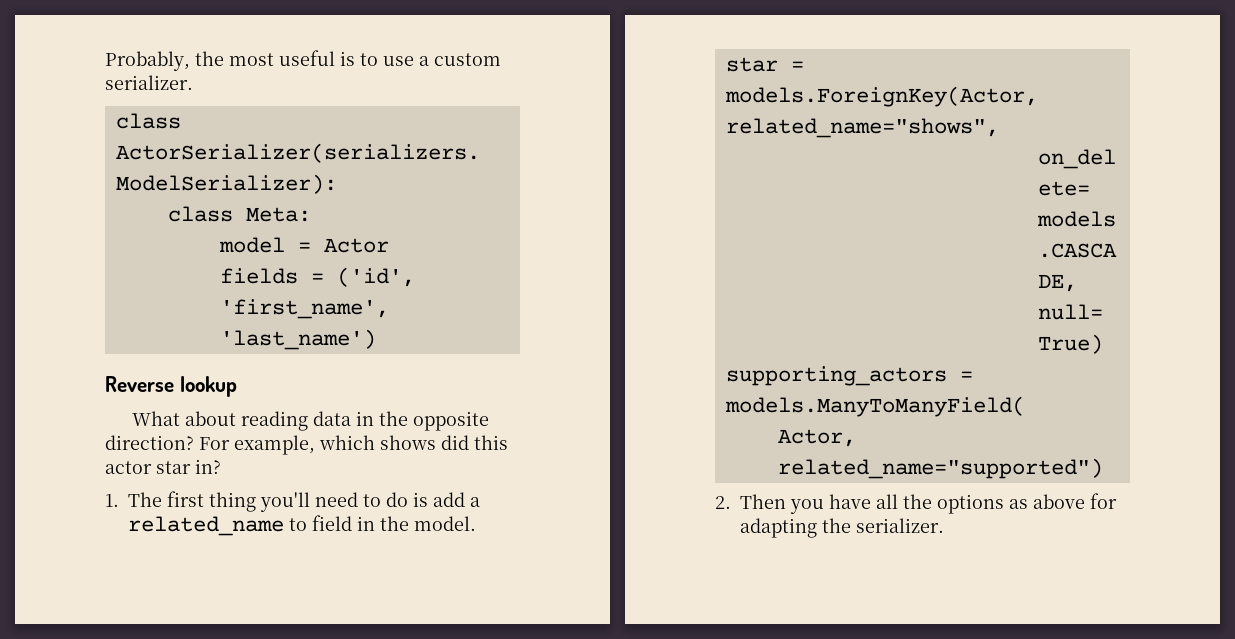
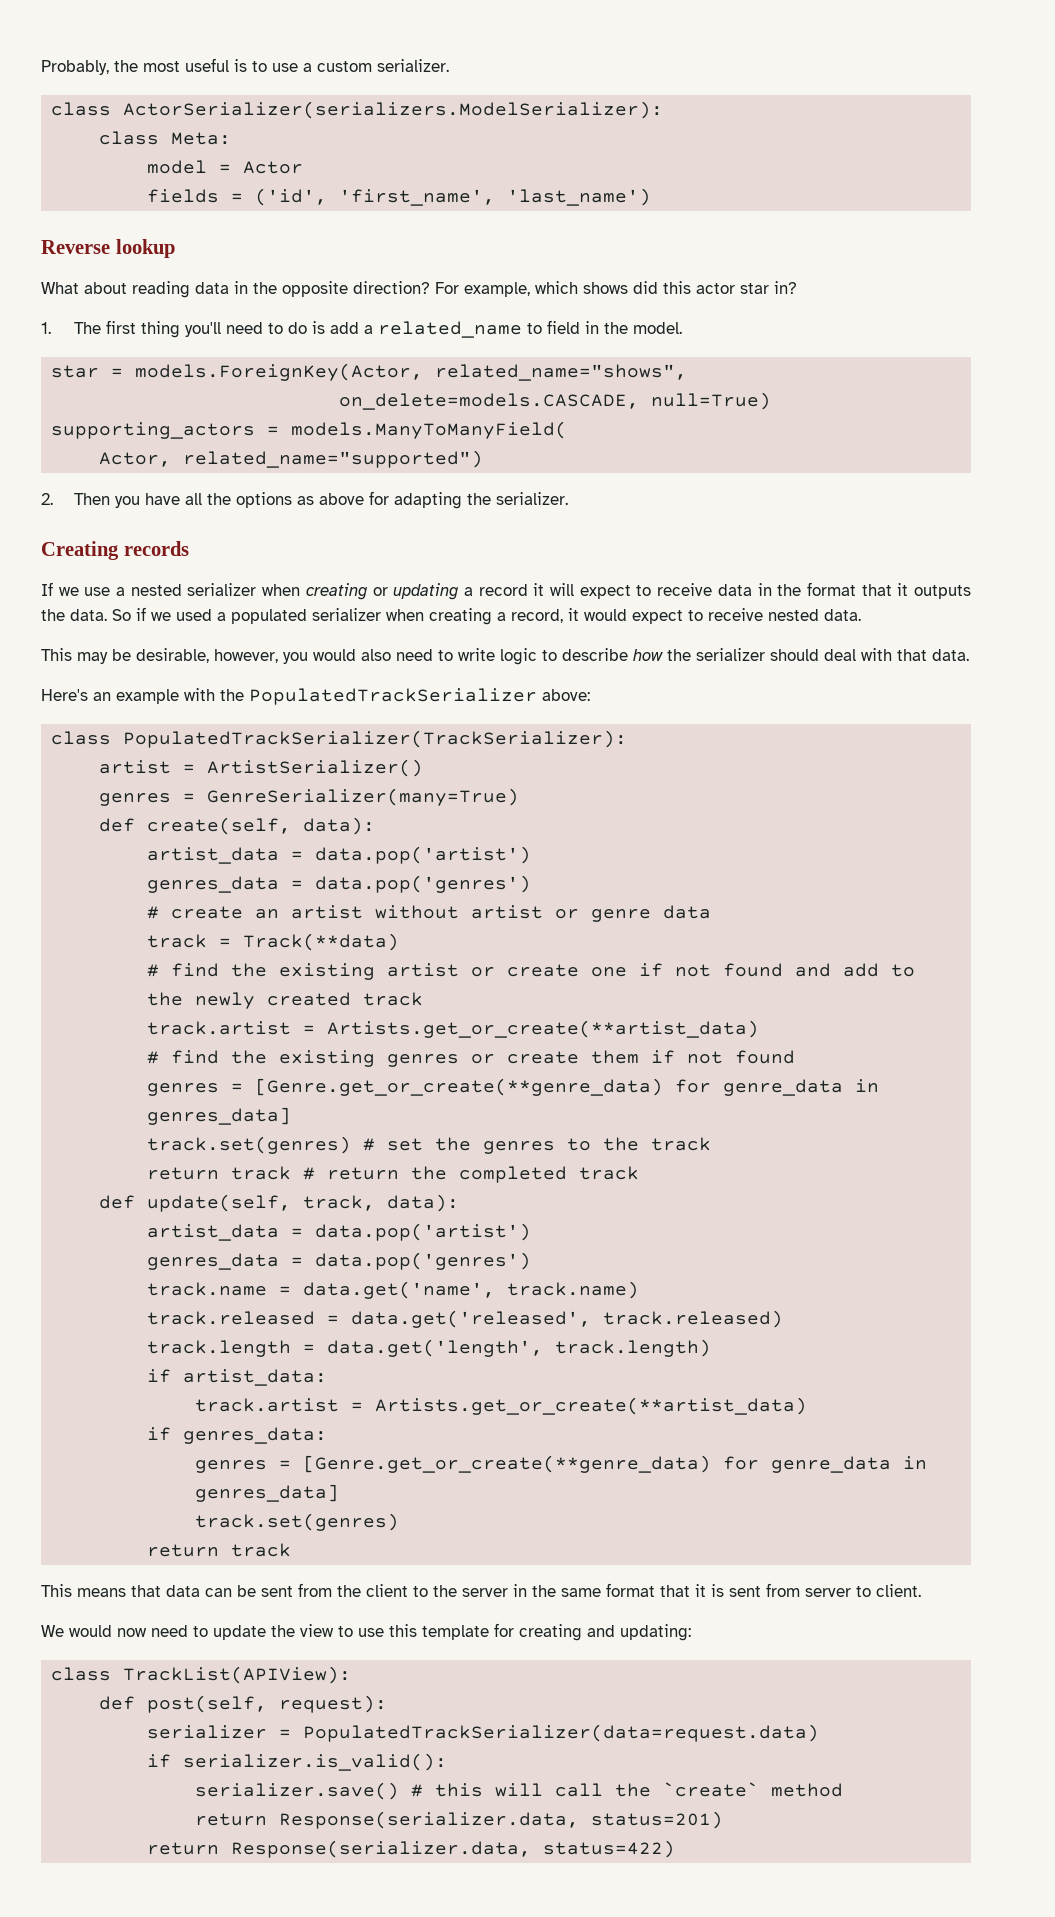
(944, 525) none -> [41,541,189,560] [41,582,971,600] [41,607,861,625] [41,648,969,665] [41,688,590,705] [51,730,628,748] [99,759,424,777] [99,788,520,806] [99,817,376,835] [147,846,532,864] [147,875,532,893] [147,905,712,922] [147,933,400,951] [147,963,916,980] [147,992,424,1009] [147,1020,760,1038] [147,1050,796,1067] [147,1078,880,1096] [147,1107,292,1125] [147,1136,712,1154] [147,1166,640,1183] [99,1194,460,1212] [147,1223,532,1241] [147,1252,532,1270] [147,1281,640,1299] [147,1310,784,1328] [147,1339,712,1357] [147,1369,328,1386] [195,1397,808,1415] [147,1427,328,1444] [195,1455,928,1473] [195,1484,340,1502] [195,1513,400,1531] [147,1543,292,1557] [41,1583,921,1597] [41,1623,691,1641] [51,1666,352,1684] [99,1695,388,1713] [147,1724,820,1742] [147,1753,448,1771] [195,1782,844,1800] [195,1811,724,1829] [147,1840,676,1858] // Creating records // If we use a nested serializer when creating or updating a record it will expect to receive data in the format that it outputs the data. So if we used a populated serializer when creating a record, it would expect to receive nested data. // This may be desirable, however, you would also need to write logic to describe how the serializer should deal with that data. // Here's an example with the PopulatedTrackSerializer above: // class PopulatedTrackSerializer(TrackSerializer): // artist = ArtistSerializer() // genres = GenreSerializer(many=True) // def create(self, data): // artist_data = data.pop('artist') // genres_data = data.pop('genres') // # create an artist without artist or genre data // track = Track(**data) // # find the existing artist or create one if not found and add to the newly created track // track.artist = Artists.get_or_create(**artist_data) // # find the existing genres or create them if not found // genres = [Genre.get_or_create(**genre_data) for genre_data in genres_data] // track.set(genres) # set the genres to the track // return track # return the completed track // def update(self, track, data): // artist_data = data.pop('artist') // genres_data = data.pop('genres') // track.name = data.get('name', track.name) // track.released = data.get('released', track.released) // track.length = data.get('length', track.length) // if artist_data: // track.artist = Artists.get_or_create(**artist_data) // if genres_data: // genres = [Genre.get_or_create(**genre_data) for genre_data in genres_data] // track.set(genres) // return track // This means that data can be sent from the client to the server in the same format that it is sent from server to client. // We would now need to update the view to use this template for creating and updating: // class TrackList(APIView): // def post(self, request): // serializer = PopulatedTrackSerializer(data=request.data) // if serializer.is_valid(): // serializer.save() # this will call the `create` method // return Response(serializer.data, status=201) // return Response(serializer.data, status=422)

